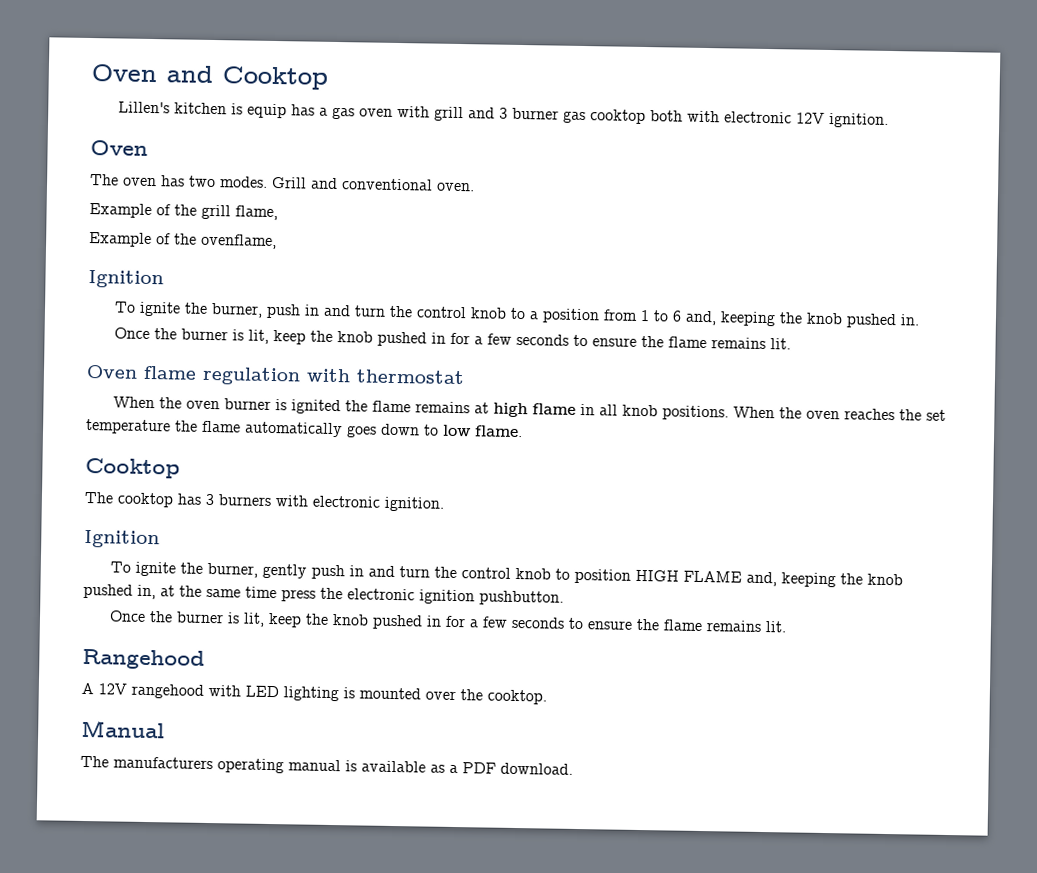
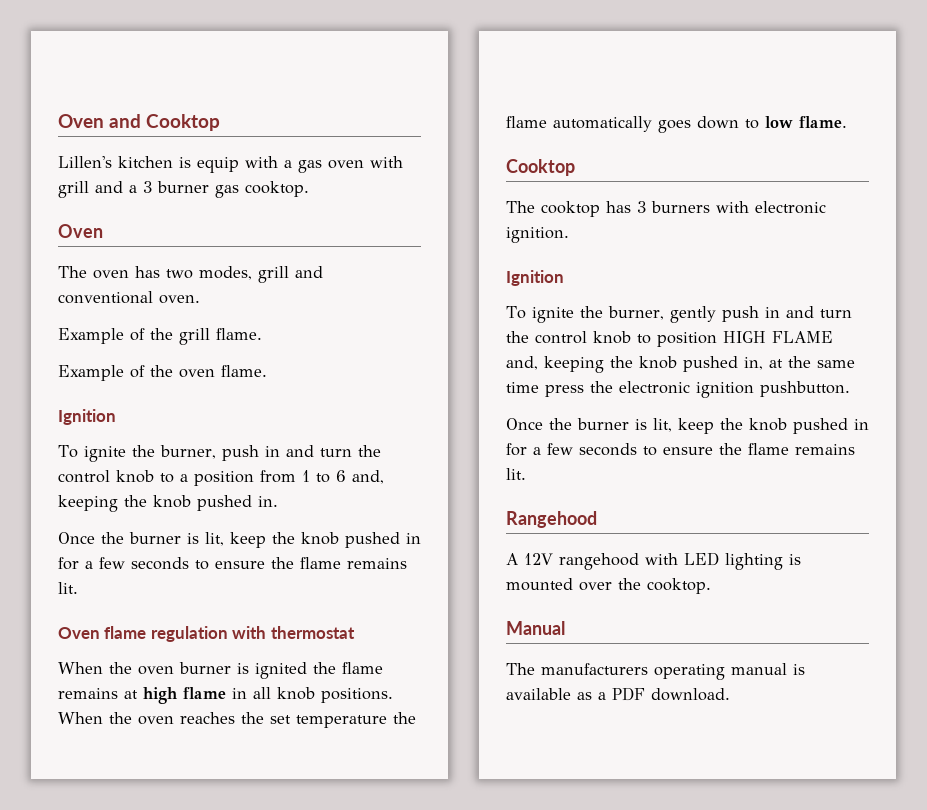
[290,104,315,116] has -> [245,156,278,168] with
(495, 113) none -> [129,185,137,193] a
[589,109,889,128] cooktop both with electronic 12V ignition. -> [245,181,309,197] cooktop.
[220,176,307,189] modes. Grill -> [199,266,289,283] modes, grill
[235,205,278,221] [89,232,277,250] flame, // Example of the ovenflame, -> [216,328,262,340] [58,365,267,381] flame. // Example of the oven flame.

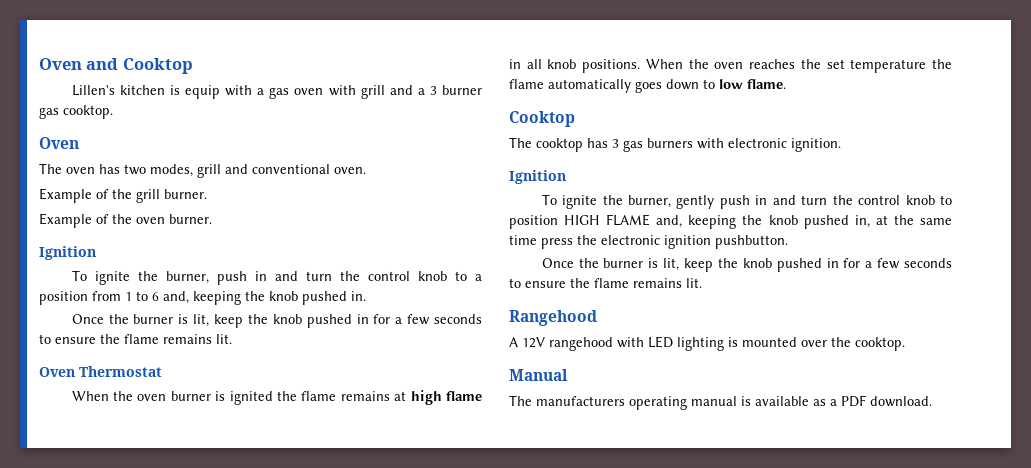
[216,328,262,340] flame. -> [164,189,207,199] burner.
[221,365,267,377] flame. -> [169,214,212,224] burner.
[104,626,355,642] flame regulation with thermostat -> [79,366,162,377] Thermostat
(646, 207) none -> [623,140,643,152] gas

